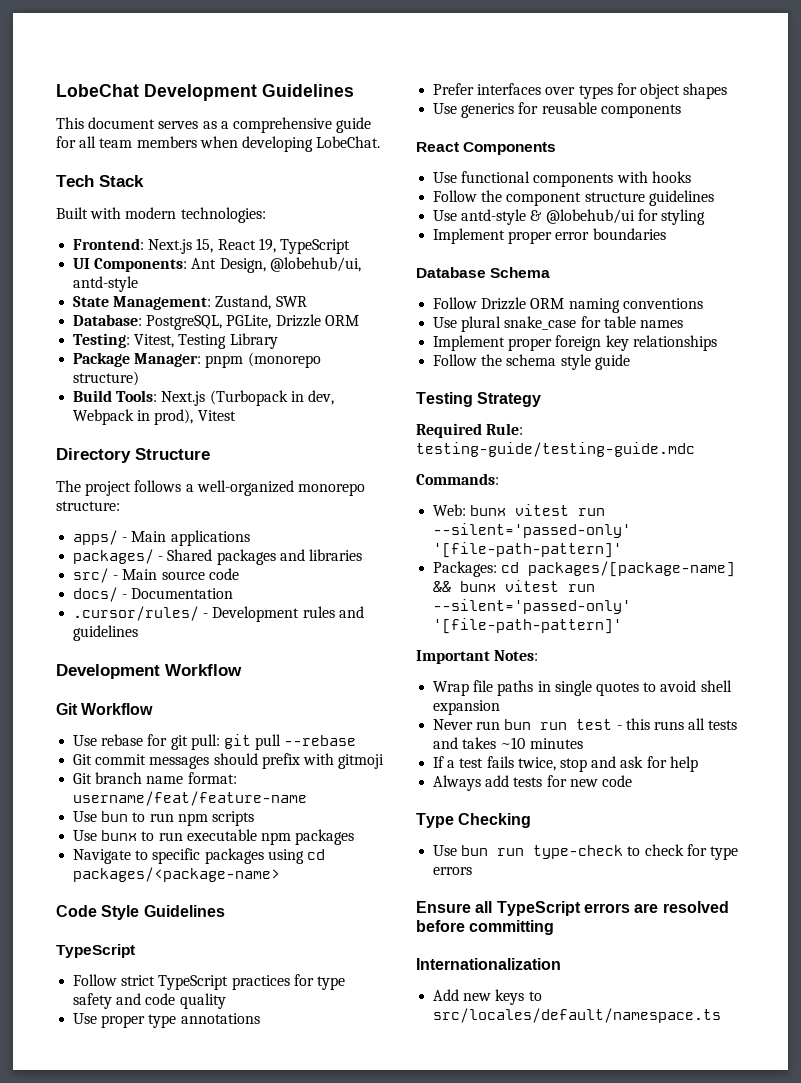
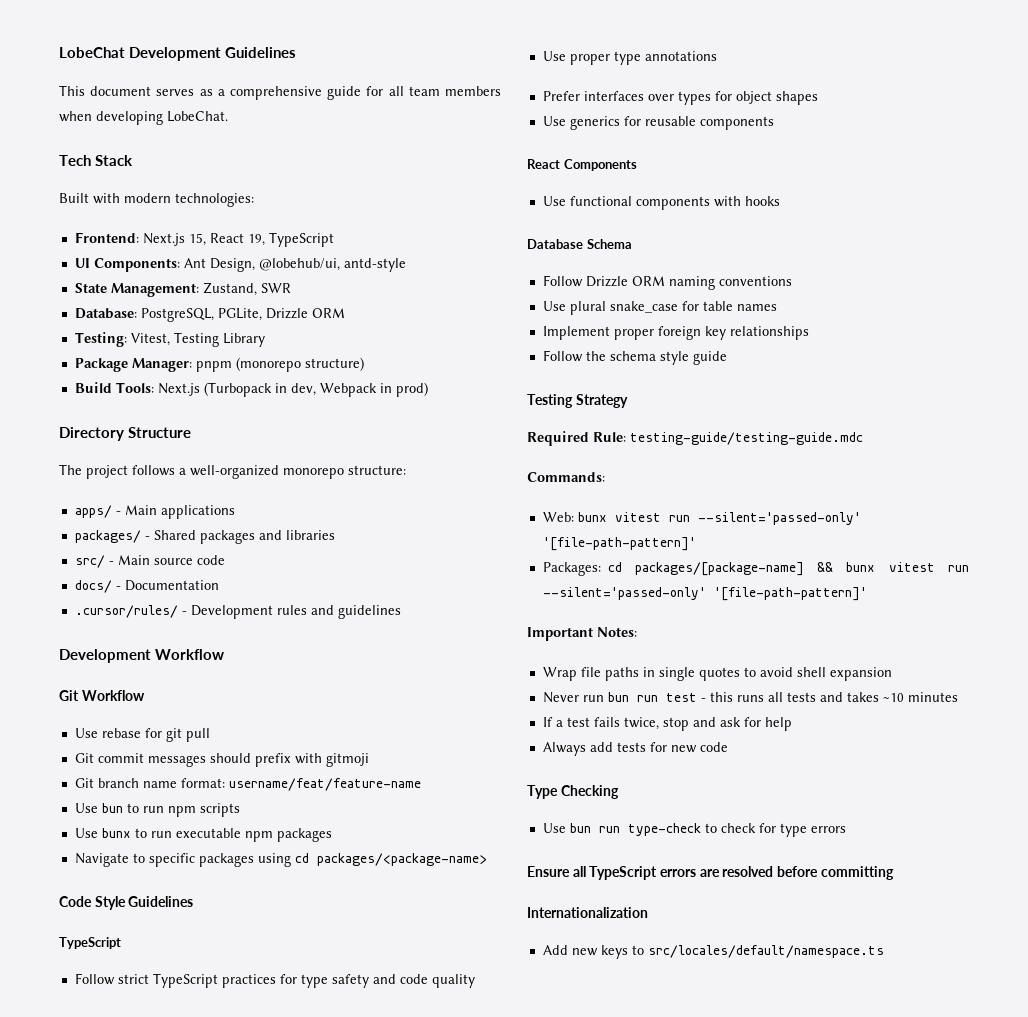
[154,409,236,425] prod), Vitest -> [395,382,428,397] prod)
[190,734,251,750] pull: git -> (182, 735) none
[284,735,357,746] --rebase -> (210, 735) none
[433,190,714,206] [433,209,705,225] [433,228,666,244] // Follow the component structure guidelines // Use antd-style & @lobehub/ui for styling // Implement proper error boundaries -> (780, 201) none

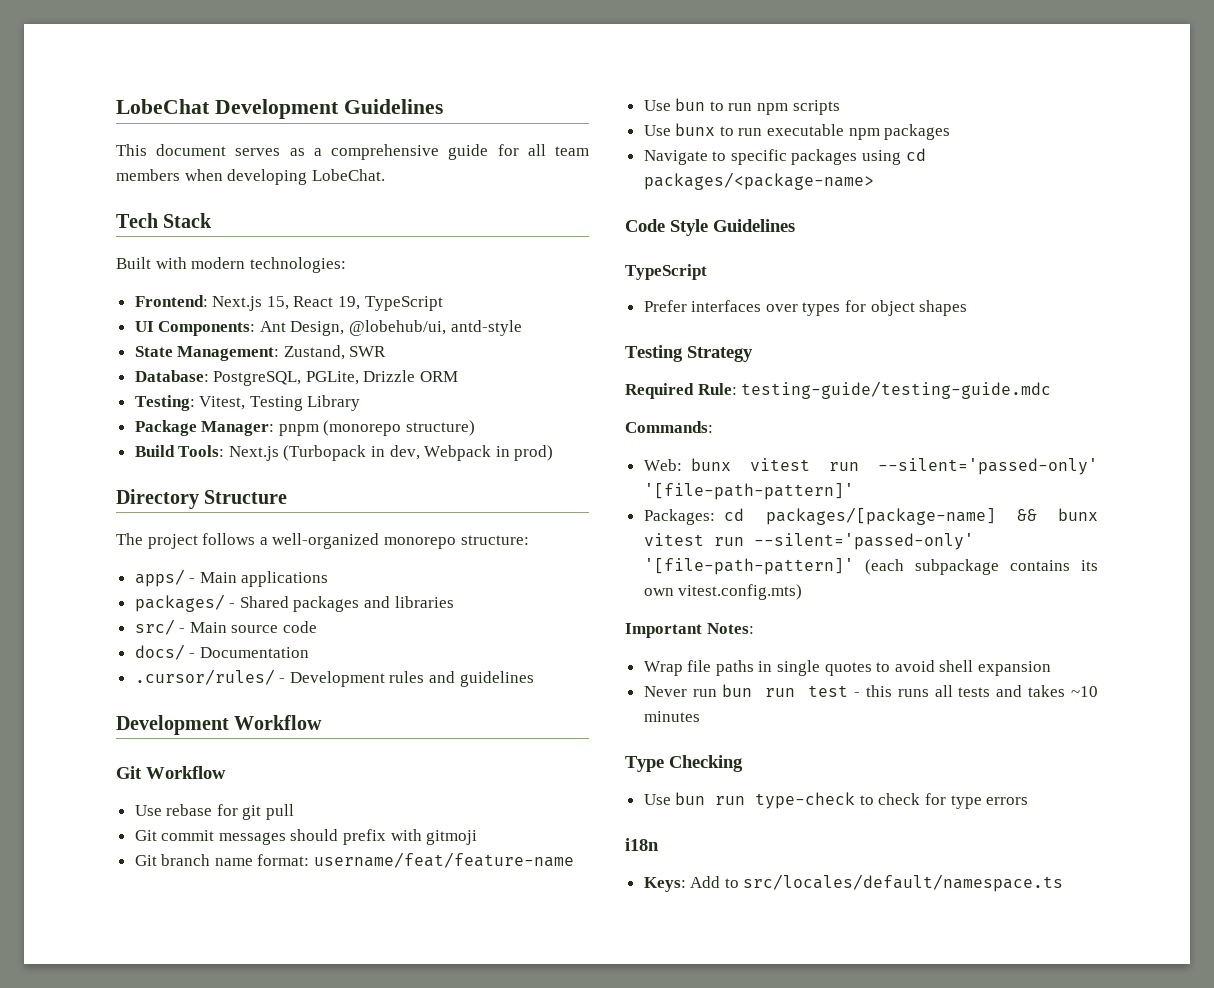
[74,973,475,988] [542,51,717,65] // Follow strict TypeScript practices for type safety and code quality // Use proper type annotations -> (707, 272) none
[542,116,774,130] [527,159,637,171] [542,196,780,210] [527,239,632,249] [542,275,792,290] [542,301,777,315] [542,326,809,340] [542,350,727,365] // Use generics for reusable components // React Components // Use functional components with hooks // Database Schema // Follow Drizzle ORM naming conventions // Use plural snake_case for table names // Implement proper foreign key relationships // Follow the schema style guide -> (968, 308) none
(867, 594) none -> [864,559,1098,575] [643,584,803,600] (each subpackage contains its own vitest.config.mts)
[542,717,792,731] [542,742,728,756] // If a test fails twice, stop and ask for help // Always add tests for new code -> (700, 716) none
[527,866,894,880] [527,907,648,918] [542,945,628,959] Ensure all TypeScript errors are resolved before committing // Internationalization // Add new keys -> [625,838,659,851] [643,876,721,892] i18n // Keys: Add

